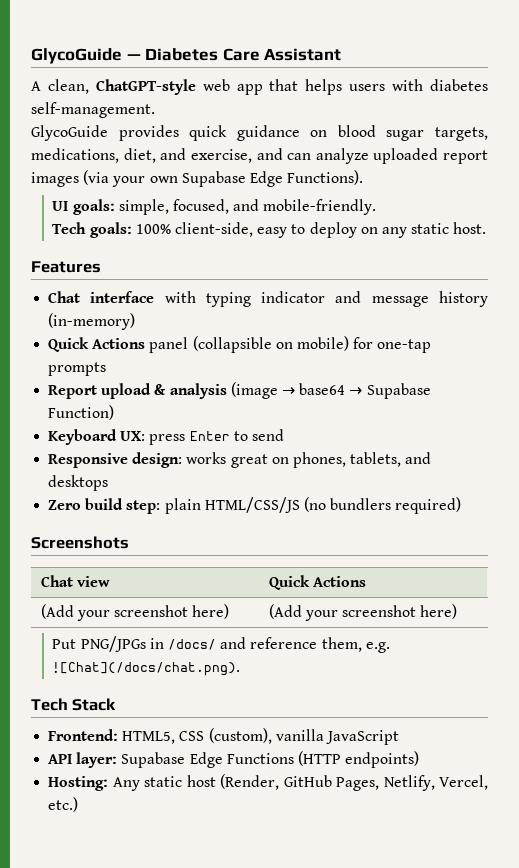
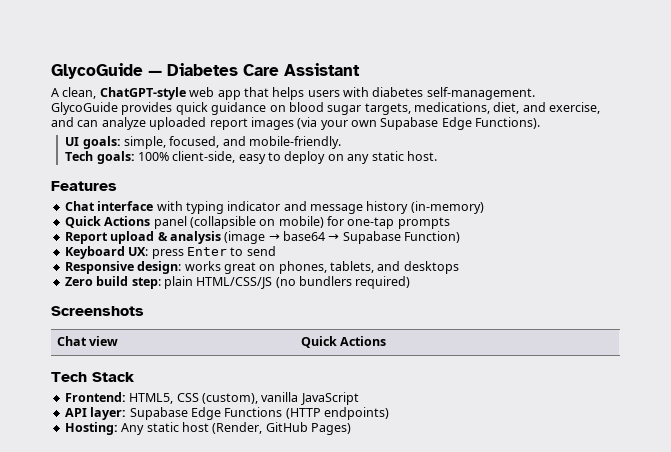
[40,604,230,621] [268,604,458,621] [52,636,390,653] [52,662,241,676] // (Add your screenshot here) | (Add your screenshot here) // Put PNG/JPGs in /docs/ and reference them, e.g. ![Chat](/docs/chat.png). -> (387, 341) none
[336,775,488,791] [48,797,79,812] Pages, Netlify, Vercel, etc.) -> [311,423,351,435] Pages)

